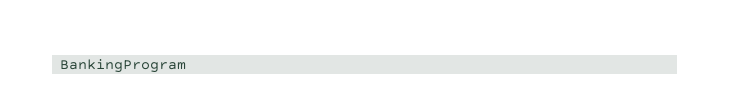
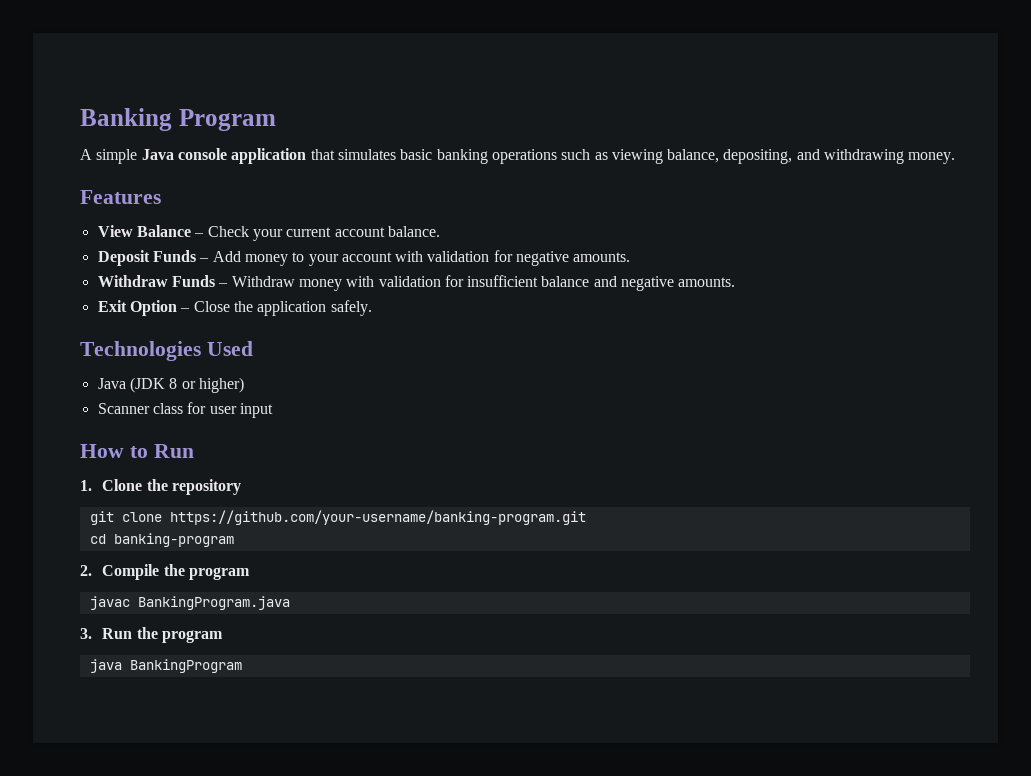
(59, 66) none -> [80,108,276,131] [80,148,956,164] [80,190,161,204] [97,225,440,241] [97,250,631,266] [97,275,736,291] [97,300,372,316] [80,341,253,361] [97,377,244,393] [97,402,273,418] [80,444,194,458] [80,479,241,495] [89,510,586,525] [89,533,234,547] [80,564,250,580] [89,596,290,610] [80,627,223,643] [89,659,122,673] Banking Program // A simple Java console application that simulates basic banking operations such as viewing balance, depositing, and withdrawing money. // Features // View Balance – Check your current account balance. // Deposit Funds – Add money to your account with validation for negative amounts. // Withdraw Funds – Withdraw money with validation for insufficient balance and negative amounts. // Exit Option – Close the application safely. // Technologies Used // Java (JDK 8 or higher) // Scanner class for user input // How to Run // 1. Clone the repository // git clone https://github.com/your-username/banking-program.git // cd banking-program // 2. Compile the program // javac BankingProgram.java // 3. Run the program // java

